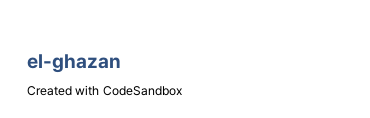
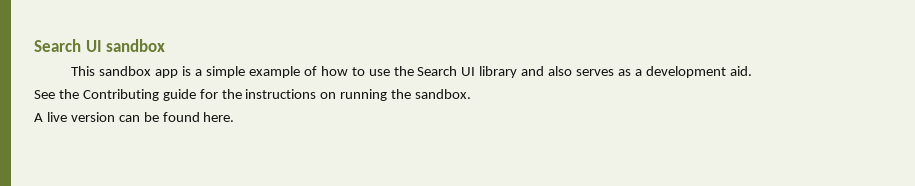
[27,54,121,73] [27,85,182,96] el-ghazan // Created with CodeSandbox -> [34,39,166,52] [71,66,752,78] [34,89,472,101] [34,112,235,122] Search UI sandbox // This sandbox app is a simple example of how to use the Search UI library and also serves as a development aid. // See the Contributing guide for the instructions on running the sandbox. // A live version can be found here.

